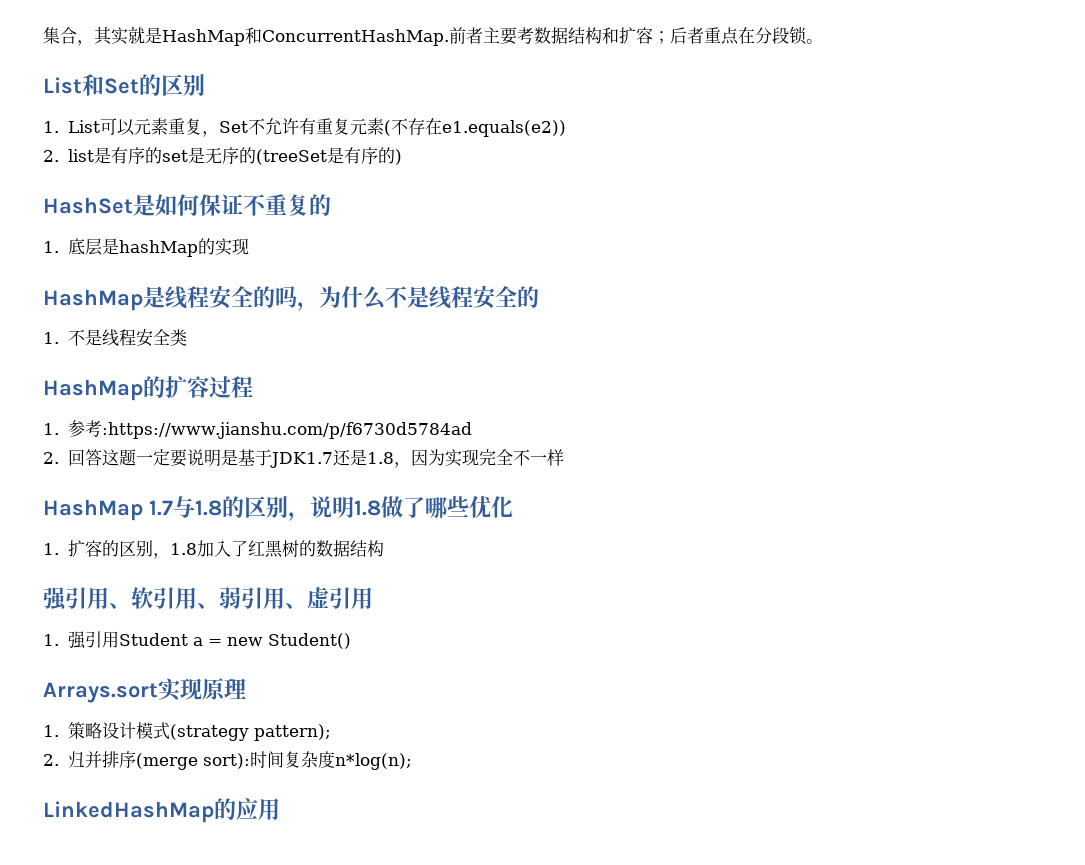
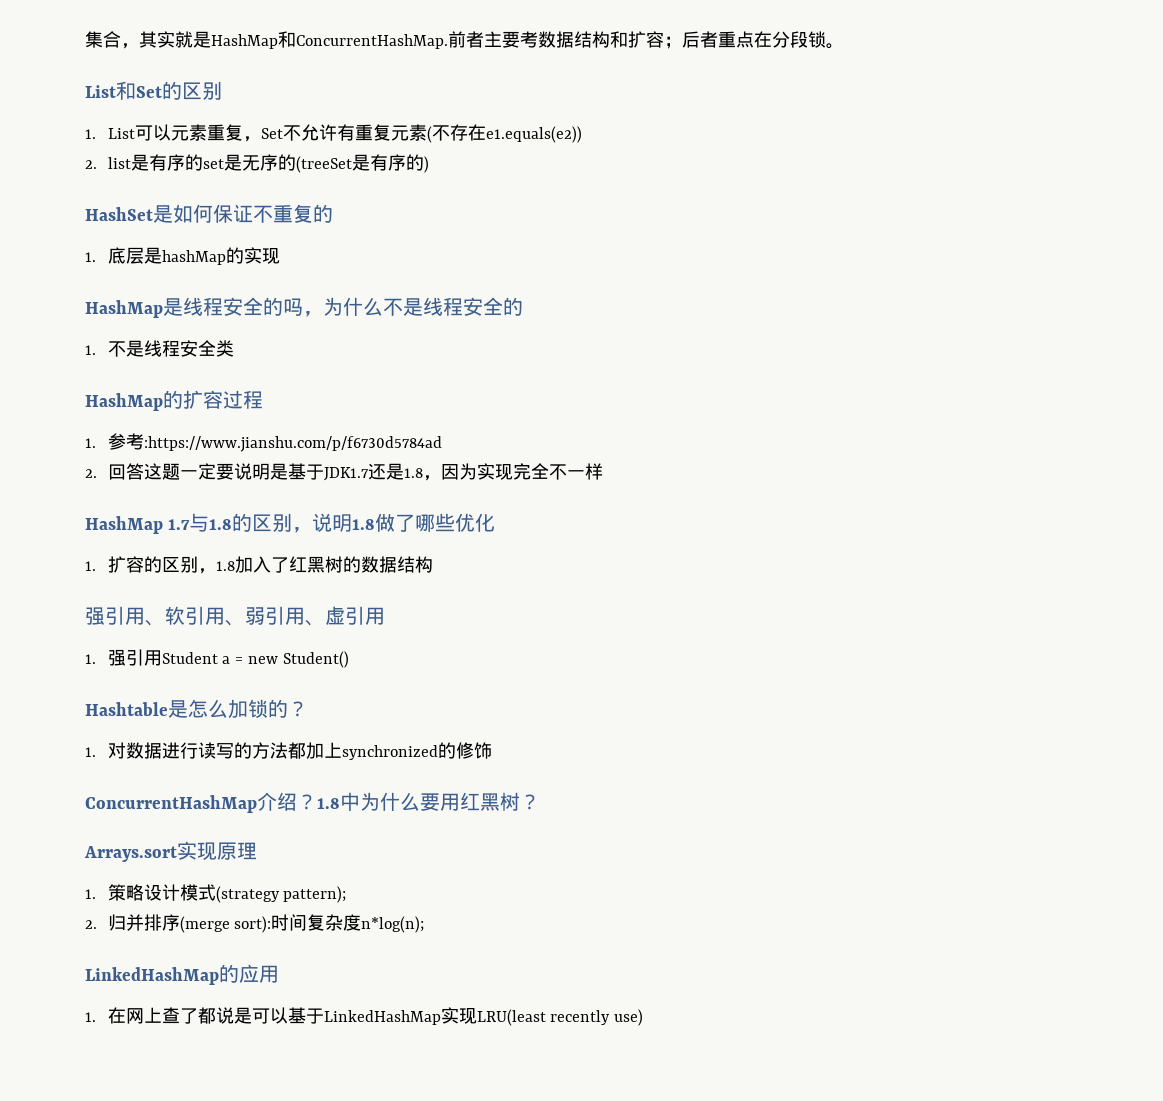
(351, 641) none -> [85,699,308,719] [85,742,492,760] [85,792,540,813] // Hashtable是怎么加锁的？ // 1.对数据进行读写的方法都加上synchronized的修饰 // ConcurrentHashMap介绍？1.8中为什么要用红黑树？
(280, 809) none -> [85,1007,644,1026] // 1.在网上查了都说是可以基于LinkedHashMap实现LRU(least recently use)

